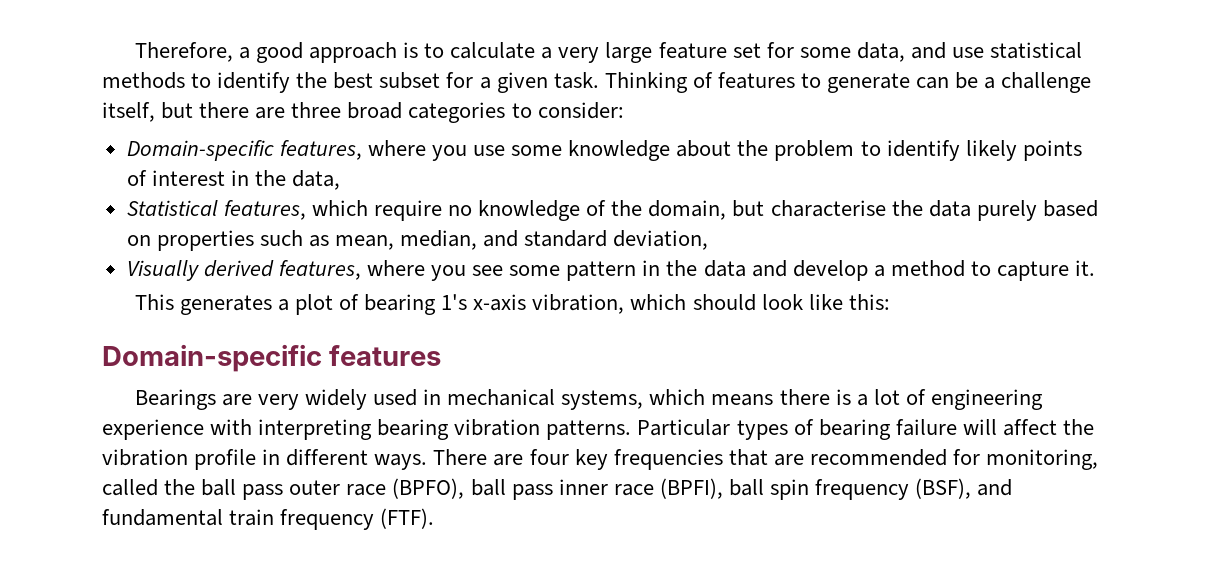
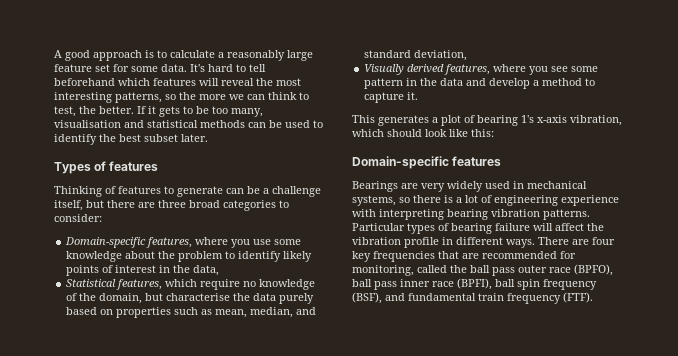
[134,42,250,62] Therefore, a -> [54,50,62,58] A
[558,47,600,63] very -> [227,50,285,61] reasonably
[856,42,1083,62] [102,72,185,89] data, and use statistical methods -> [161,64,266,72] [54,78,301,86] [54,92,309,103] [54,106,263,117] [54,120,310,128] data. It's hard to tell beforehand which features will reveal the most interesting patterns, so the more we can think to test, the better. If it gets to be too many, visualisation and statistical methods can be used
[446,72,599,93] for a given task. -> [181,134,208,142] [54,161,159,174] later. // Types of features //
[649,389,774,406] which means -> [399,197,410,203] so

